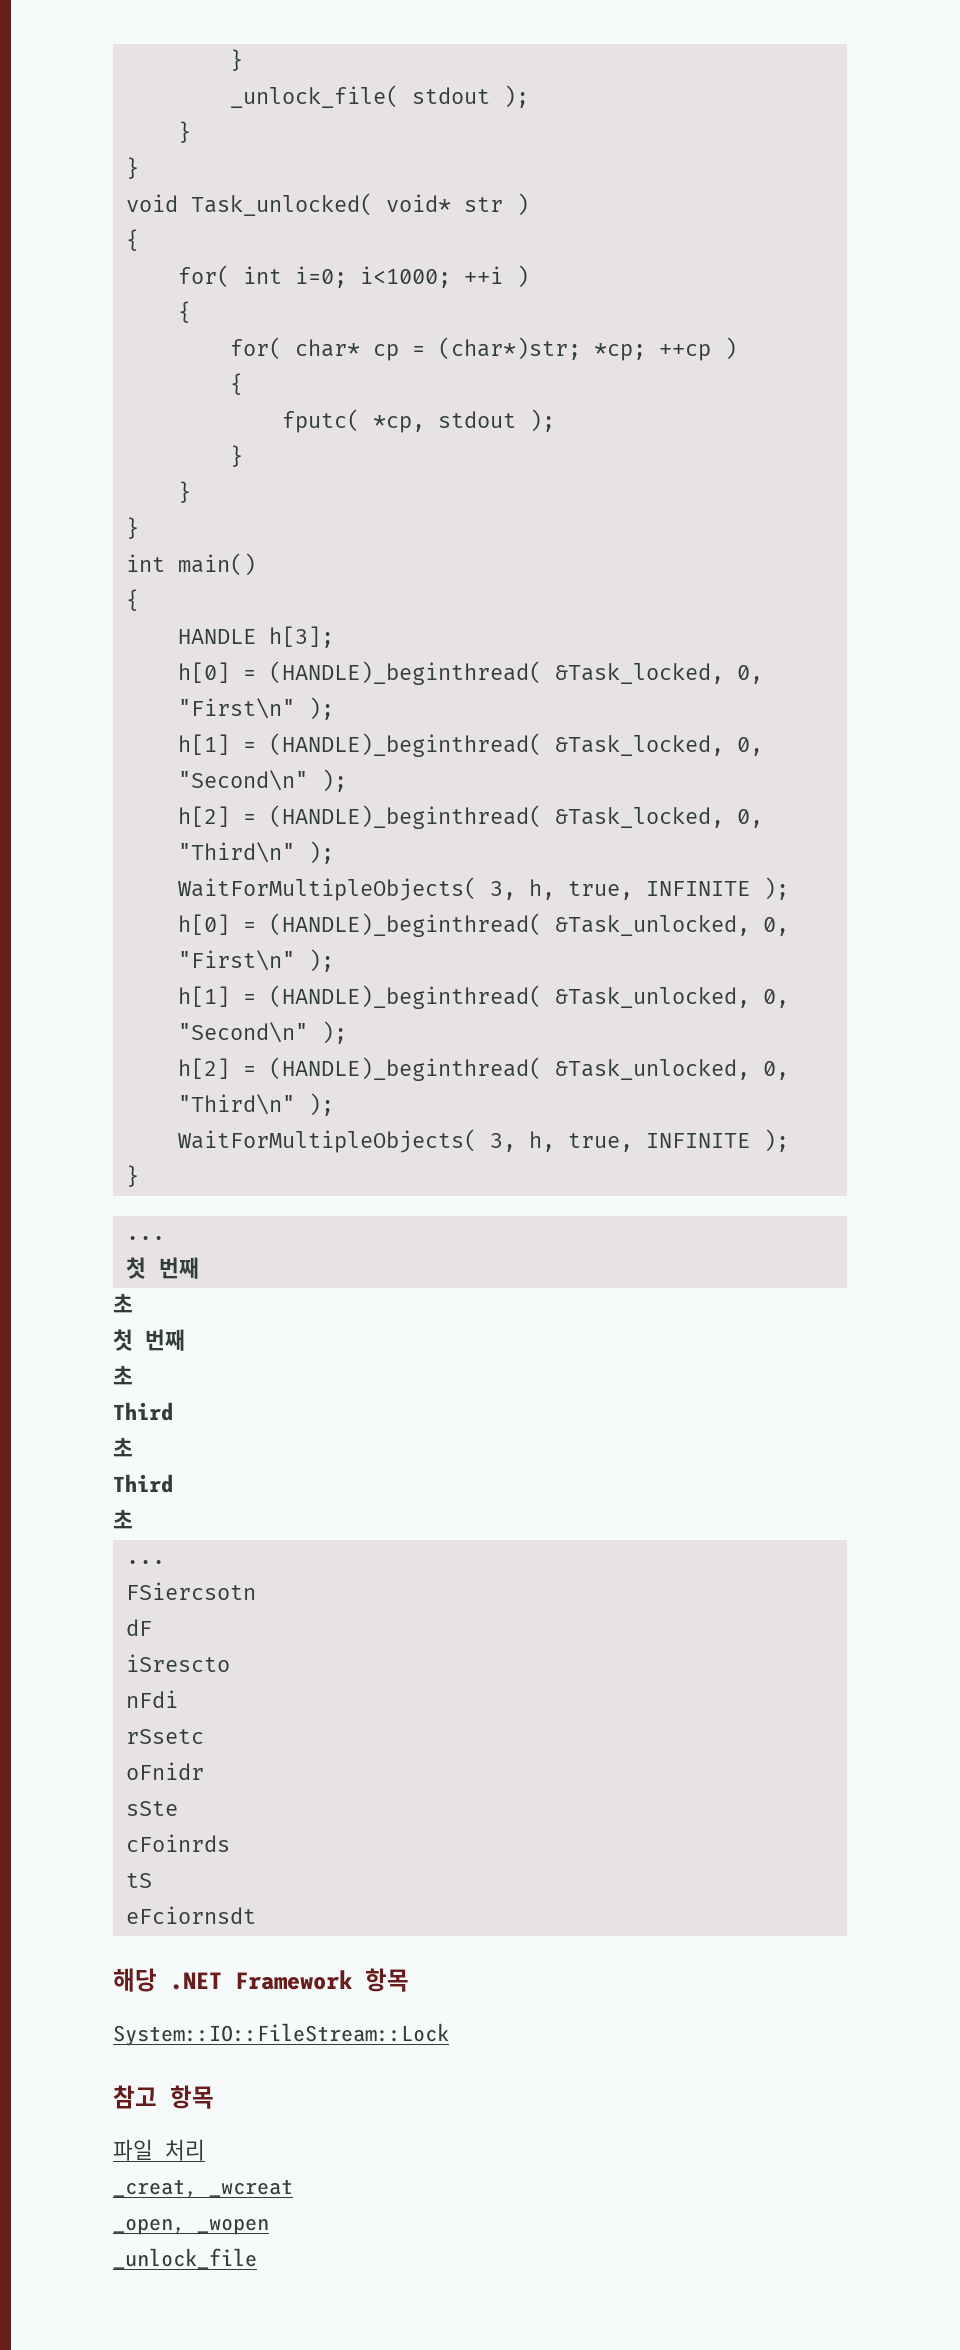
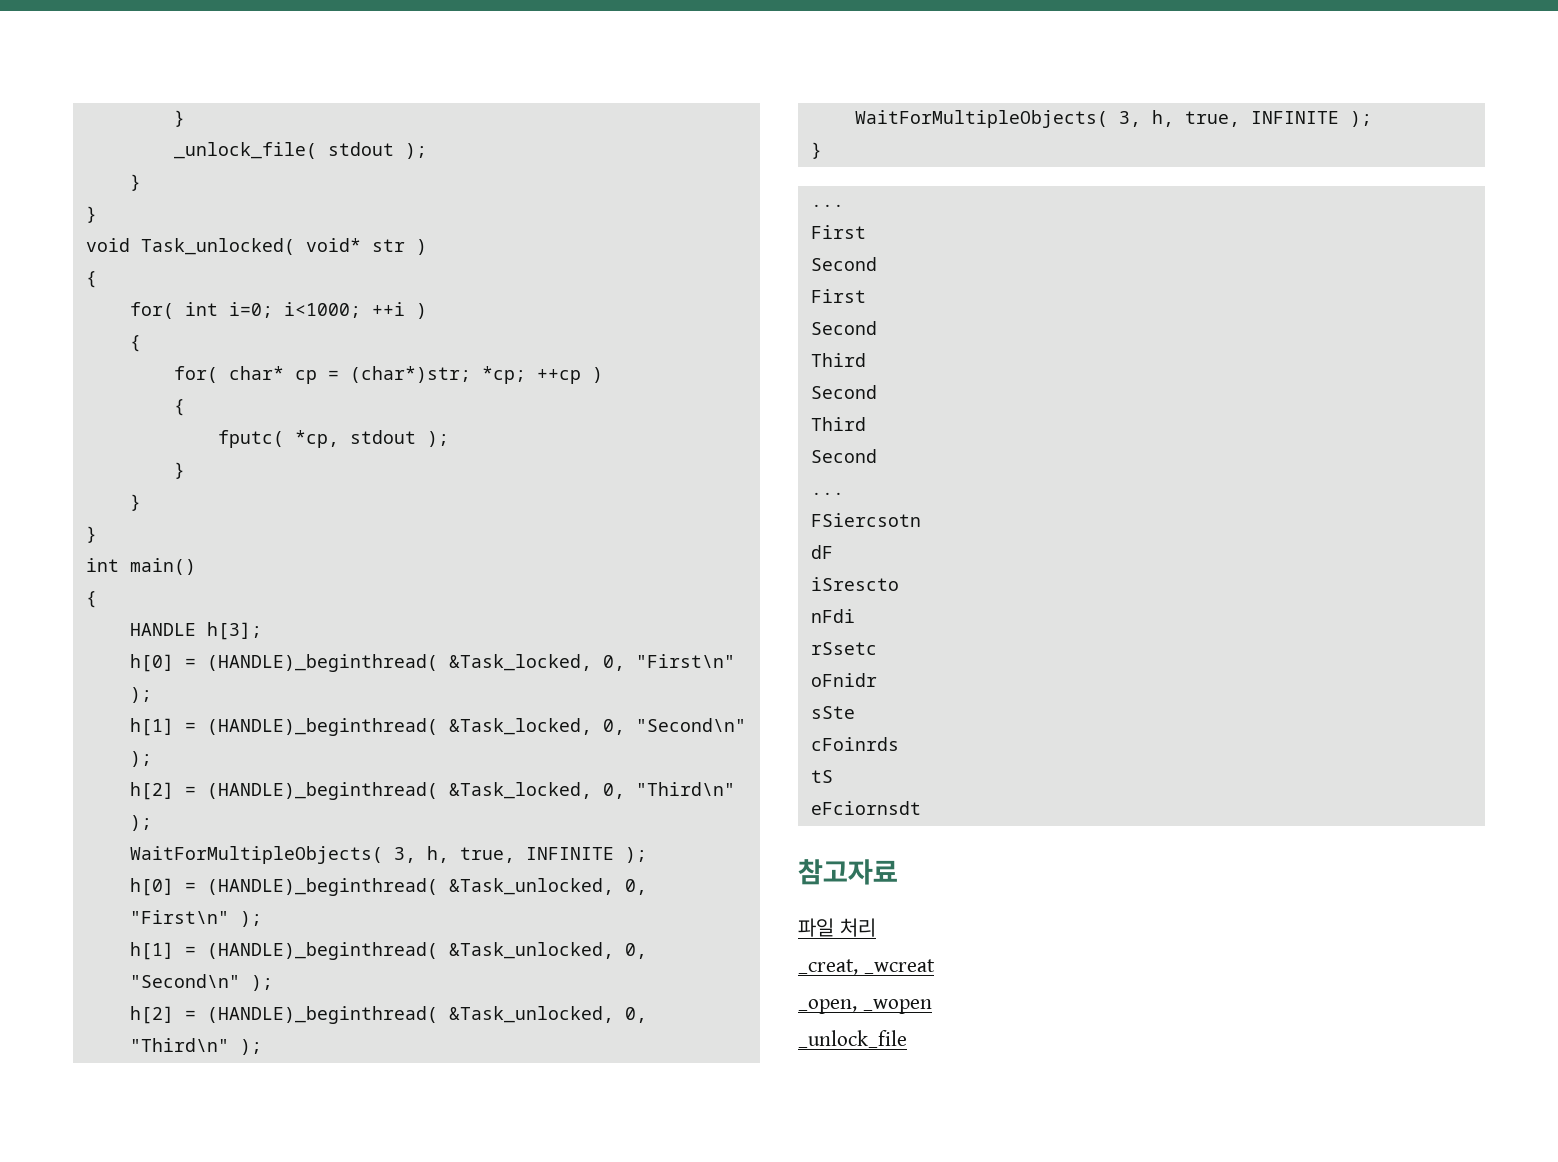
[125,1257,199,1279] [113,1293,133,1313] [113,1329,185,1351] [113,1365,133,1385] [113,1402,173,1421] [113,1437,133,1457] [113,1474,173,1493] [113,1509,133,1529] 첫 번째 // 초 // 첫 번째 // 초 // Third // 초 // Third // 초 -> [810,225,866,239] [810,257,877,271] [810,289,866,303] [810,321,877,335] [810,353,866,367] [810,385,877,399] [810,417,866,431] [810,449,877,463] First // Second // First // Second // Third // Second // Third // Second
[113,1968,409,1992] [113,2023,449,2046] [113,2085,214,2109] 해당 .NET Framework 항목 // System::IO::FileStream::Lock // 참고 항목 -> [798,859,898,885] 참고자료

